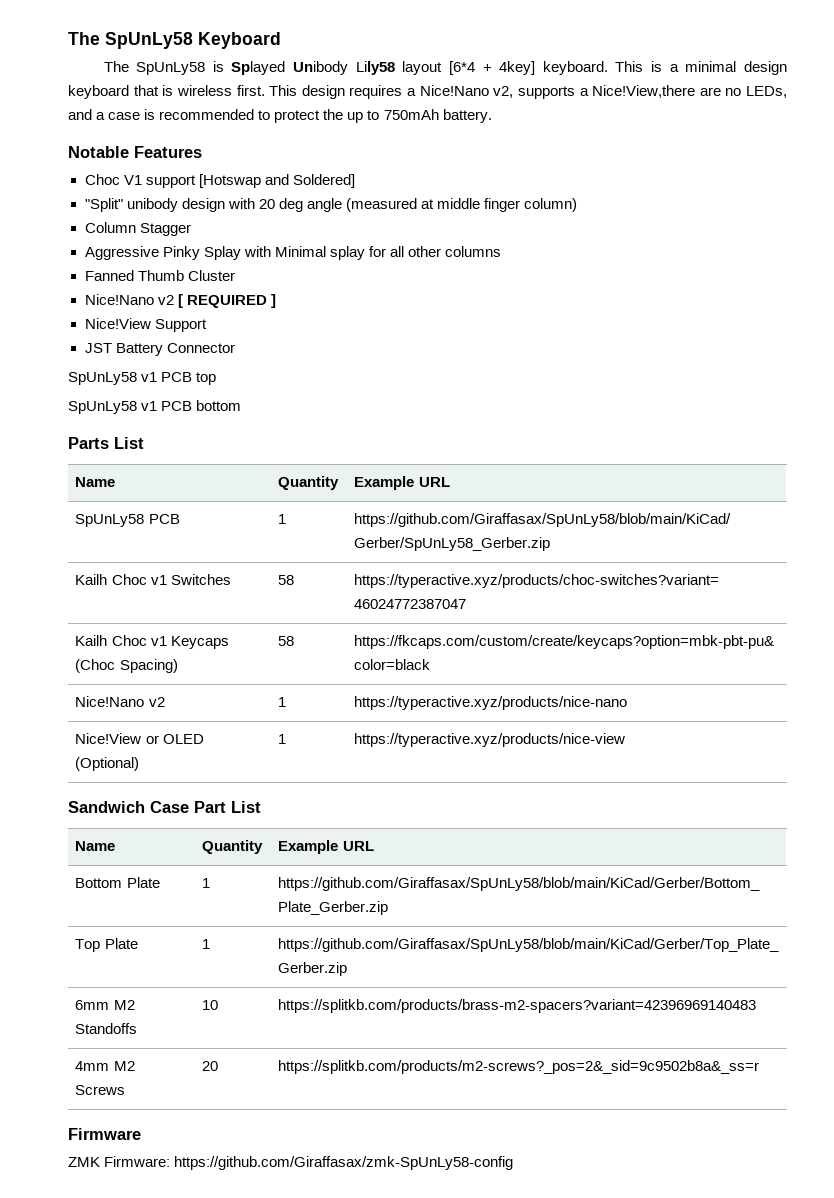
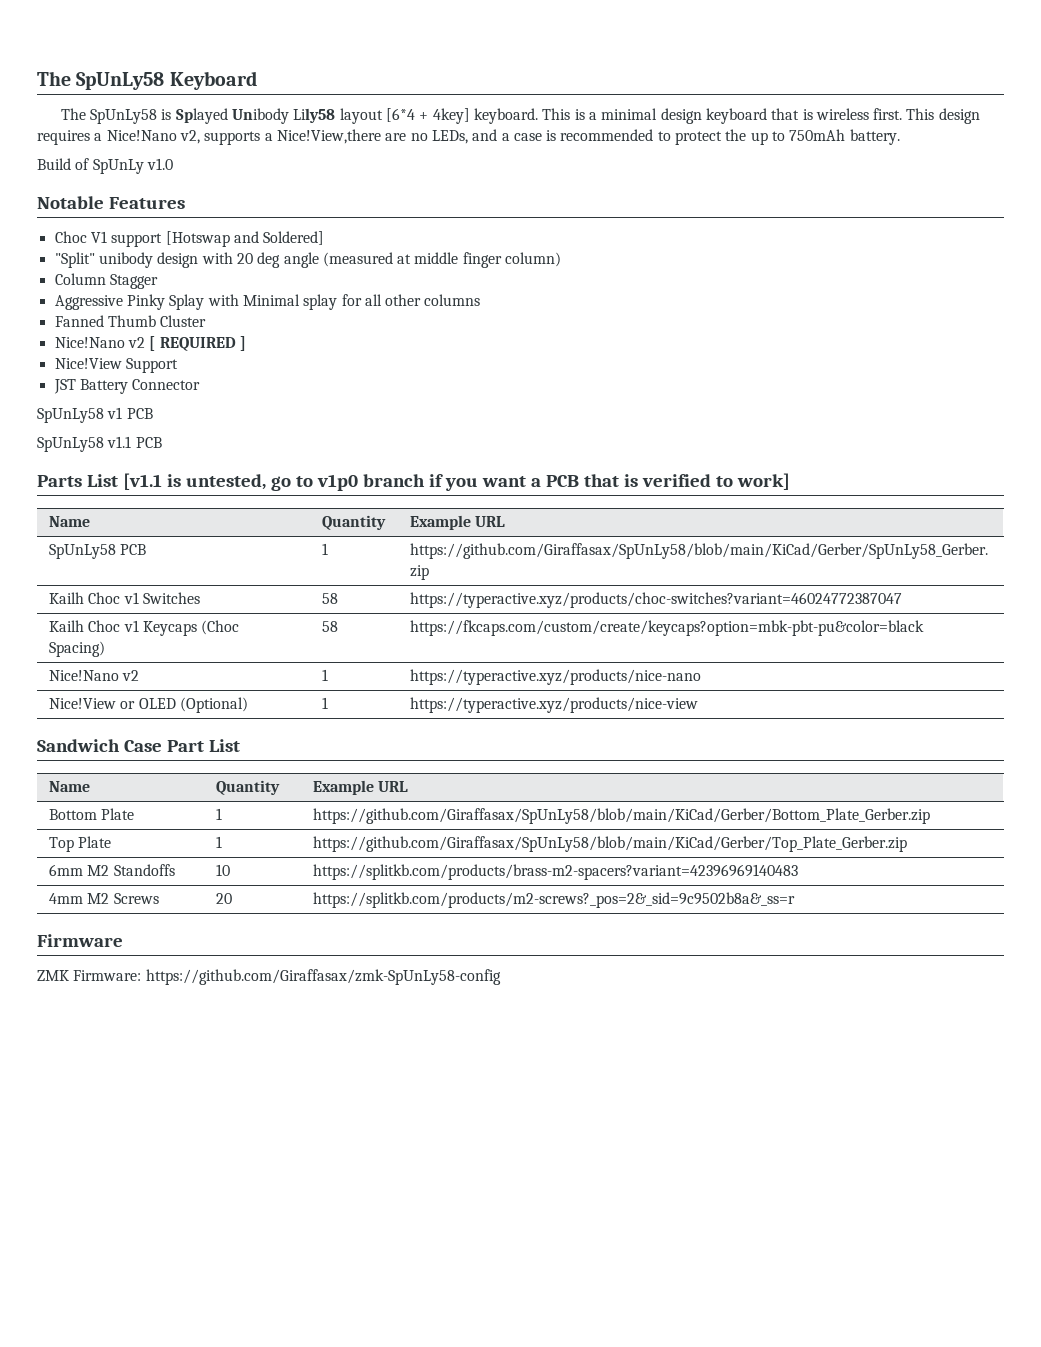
(492, 116) none -> [37,158,173,174] // Build of SpUnLy v1.0
[196,372,217,385] [68,400,242,414] top // SpUnLy58 v1 PCB bottom -> [37,436,162,452] // SpUnLy58 v1.1 PCB
(144, 443) none -> [122,473,790,491] [v1.1 is untested, go to v1p0 branch if you want a PCB that is verified to work]

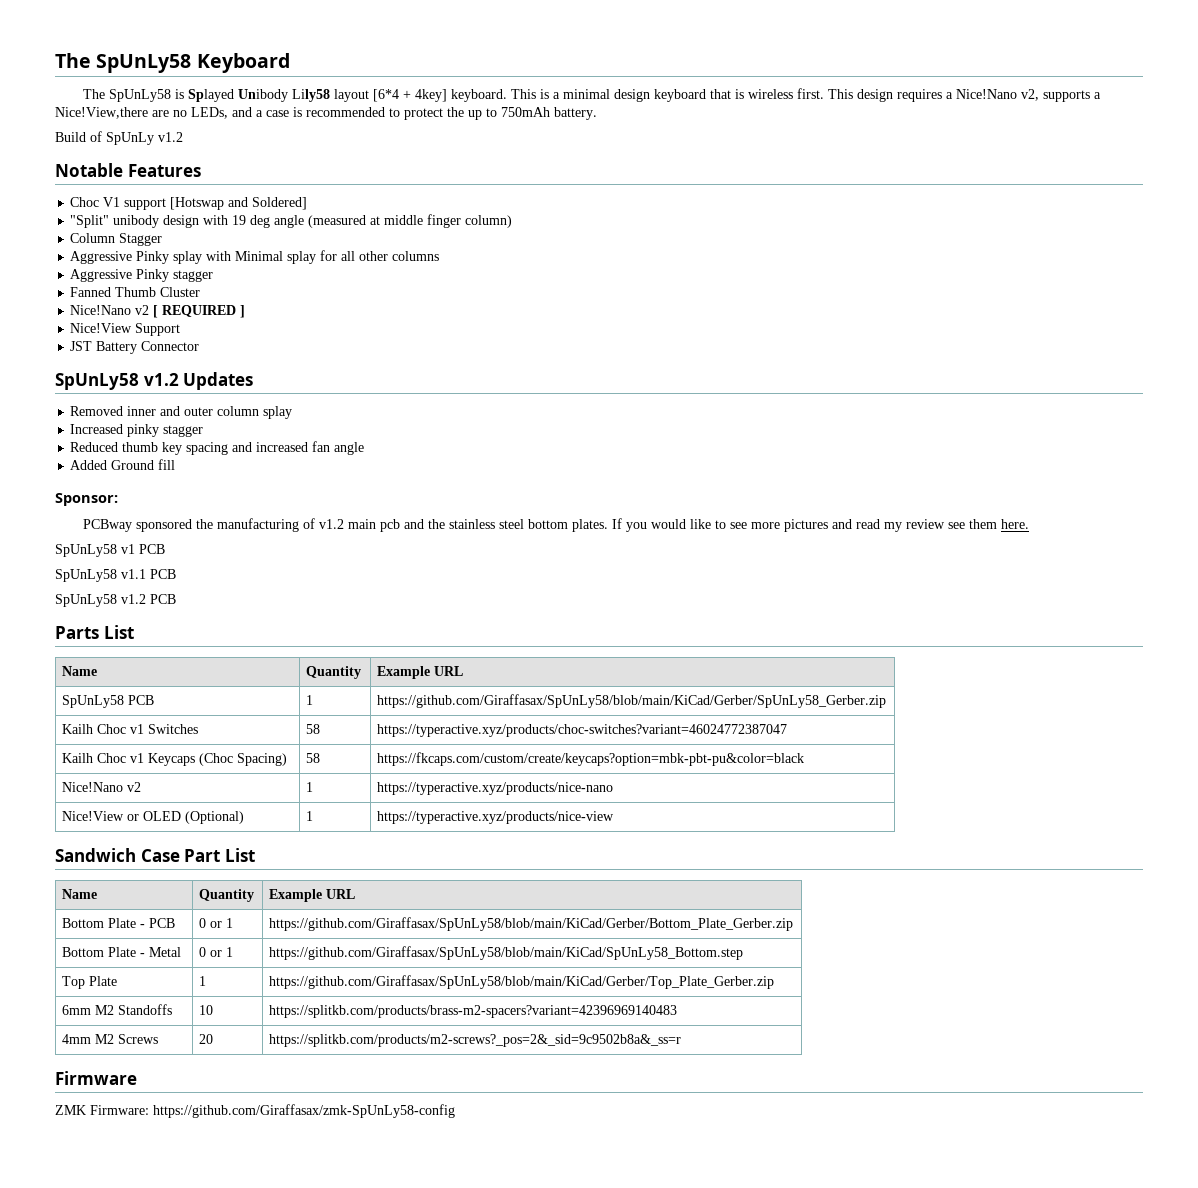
[146,158,173,170] v1.0 -> [158,132,183,142] v1.2
[236,253,253,264] 20 -> [232,215,247,225] 19
[169,294,205,310] Splay -> [173,251,203,264] splay
(481, 300) none -> [70,269,214,282] // Aggressive Pinky stagger
(201, 384) none -> [55,372,254,390] [70,406,293,419] [70,424,204,437] [70,441,365,455] [70,459,176,470] [55,493,118,506] [83,518,1030,532] // SpUnLy58 v1.2 Updates // Removed inner and outer column splay // Increased pinky stagger // Reduced thumb key spacing and increased fan angle // Added Ground fill // Sponsor: // PCBway sponsored the manufacturing of v1.2 main pcb and the stainless steel bottom plates. If you would like to see more pictures and read my review see them here.
(162, 442) none -> [55,594,176,607] // SpUnLy58 v1.2 PCB
[122,473,790,491] [v1.1 is untested, go to v1p0 branch if you want a PCB that is verified to work] -> (134, 632) none
[216,808,223,820] [313,808,931,824] | 1 | https://github.com/Giraffasax/SpUnLy58/blob/main/KiCad/Gerber/Bottom_Plate_Gerber.zip -> [140,918,176,928] [199,918,234,928] [269,917,794,931] [62,947,182,957] [199,947,234,957] [269,946,744,960] - PCB | 0 or 1 | https://github.com/Giraffasax/SpUnLy58/blob/main/KiCad/Gerber/Bottom_Plate_Gerber.zip // Bottom Plate - Metal | 0 or 1 | https://github.com/Giraffasax/SpUnLy58/blob/main/KiCad/SpUnLy58_Bottom.step

